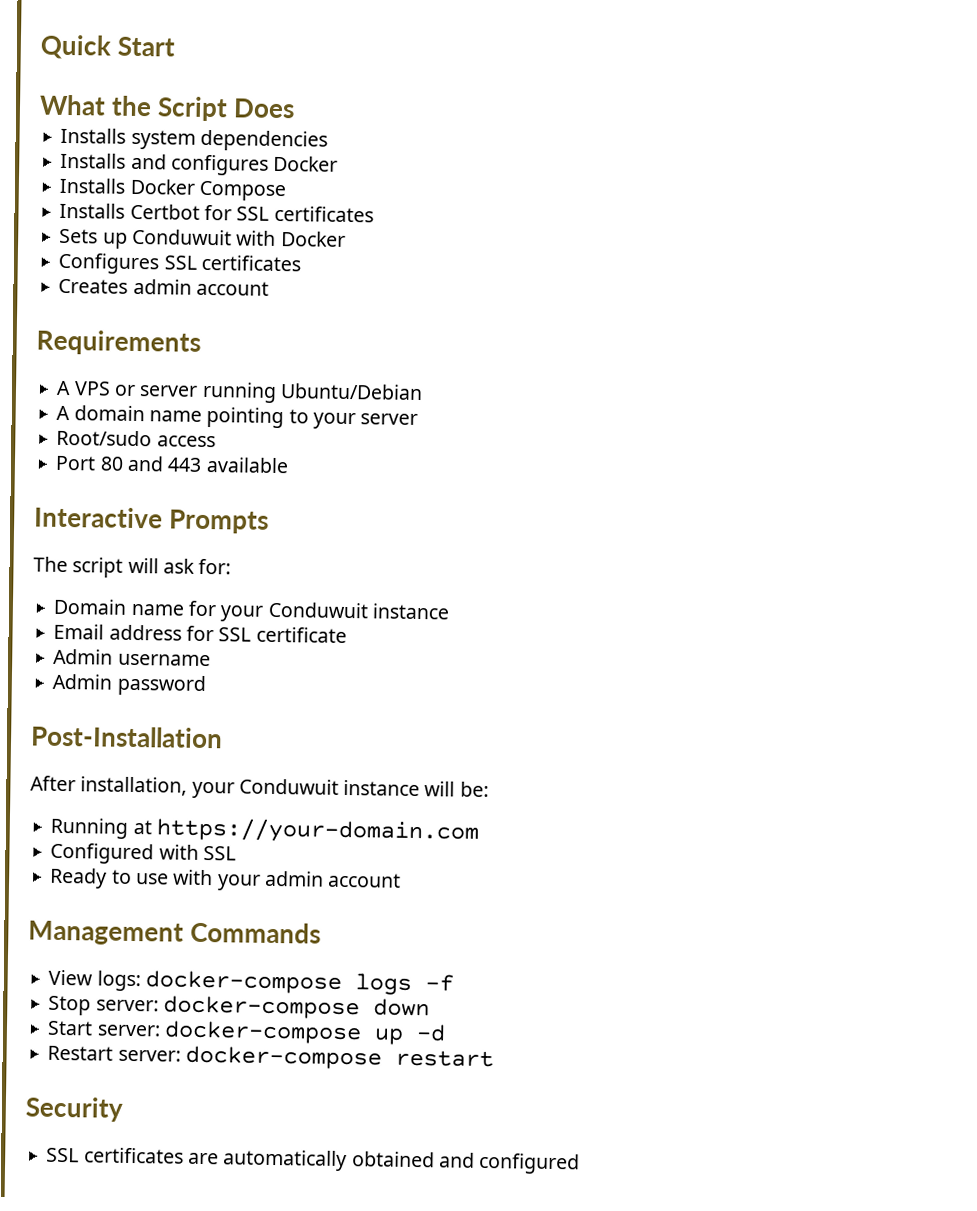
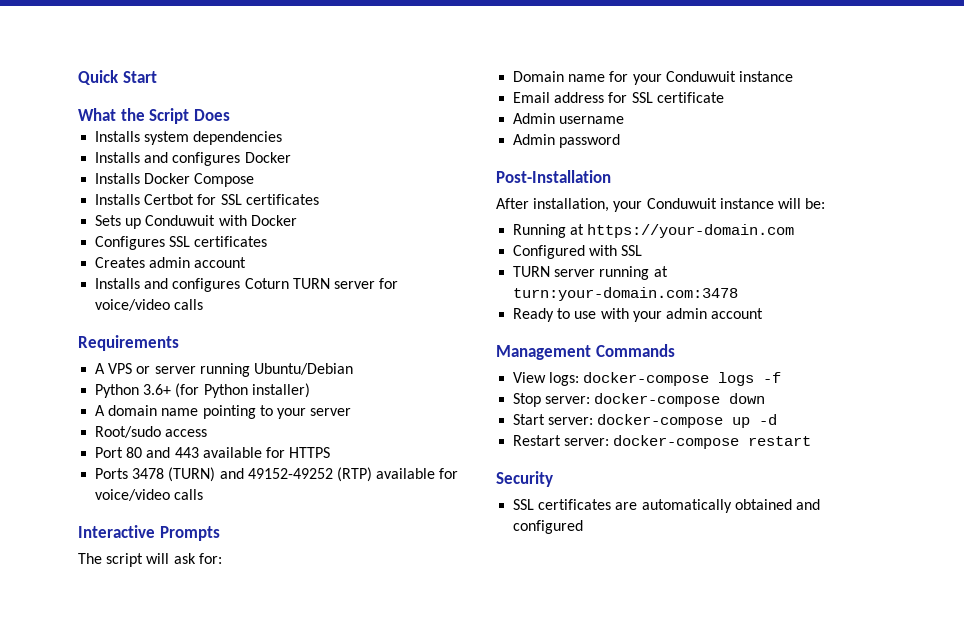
(269, 288) none -> [95,278,399,292] [95,299,204,311] // Installs and configures Coturn TURN server for voice/video calls
(423, 392) none -> [95,383,310,398] // Python 3.6+ (for Python installer)
(289, 465) none -> [265,447,331,458] [95,467,459,482] [95,489,204,501] for HTTPS // Ports 3478 (TURN) and 49152-49252 (RTP) available for voice/video calls
(236, 853) none -> [513,266,668,280] [513,287,739,301] // TURN server running at turn:your-domain.com:3478

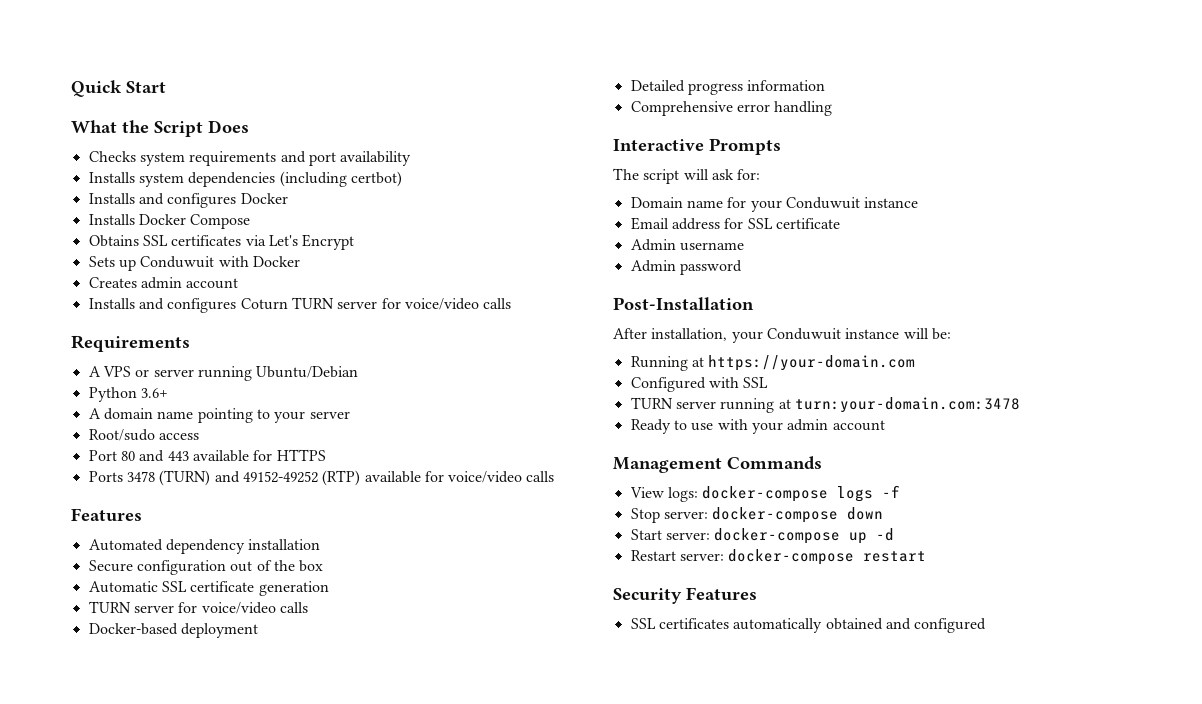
(230, 115) none -> [88,151,412,166] // Checks system requirements and port availability
(283, 138) none -> [279,171,402,187] (including certbot)
[95,194,319,205] Installs Certbot for SSL certificates -> [88,234,355,250] Obtains SSL certificates via Let's Encrypt
[95,236,268,250] // Configures SSL certificates -> (300, 261) none
[175,383,310,398] (for Python installer) -> (168, 393) none
(204, 494) none -> [71,508,142,522] [88,539,321,554] [88,560,324,575] [88,581,329,596] [88,601,308,614] [88,623,258,638] [630,80,826,95] [630,101,833,116] // Features // Automated dependency installation // Secure configuration out of the box // Automatic SSL certificate generation // TURN server for voice/video calls // Docker-based deployment // Detailed progress information // Comprehensive error handling
[513,499,638,510] // SSL certificates are -> [686,587,757,601] [630,618,729,629] Features // SSL certificates

